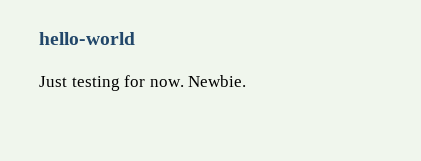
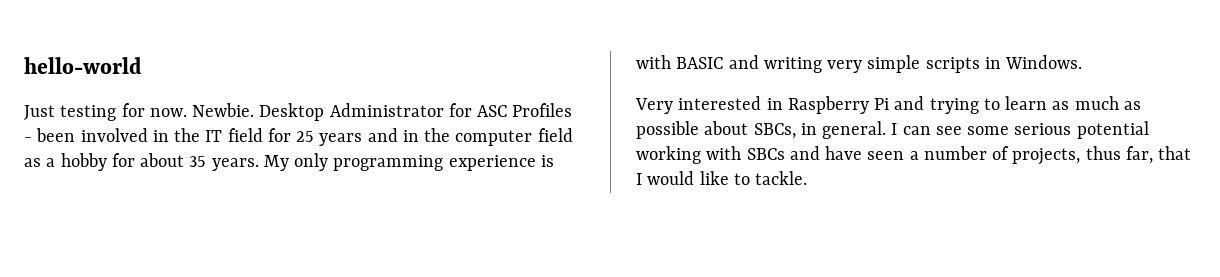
(247, 81) none -> [259,103,573,121] [24,128,573,146] [24,153,554,171] [636,55,1083,73] [635,96,1141,114] [636,121,1149,139] [636,146,1192,165] [636,171,808,185] Desktop Administrator for ASC Profiles - been involved in the IT field for 25 years and in the computer field as a hobby for about 35 years. My only programming experience is with BASIC and writing very simple scripts in Windows. // Very interested in Raspberry Pi and trying to learn as much as possible about SBCs, in general. I can see some serious potential working with SBCs and have seen a number of projects, thus far, that I would like to tackle.

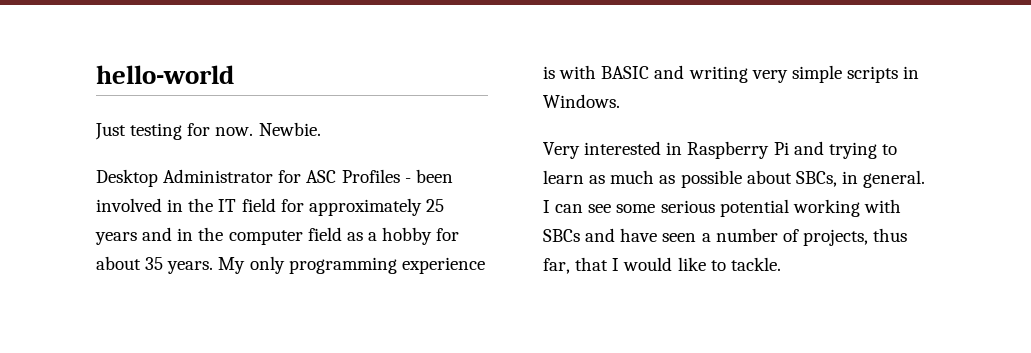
(255, 110) none -> (321, 129) //
(291, 135) none -> [308,198,422,216] approximately

